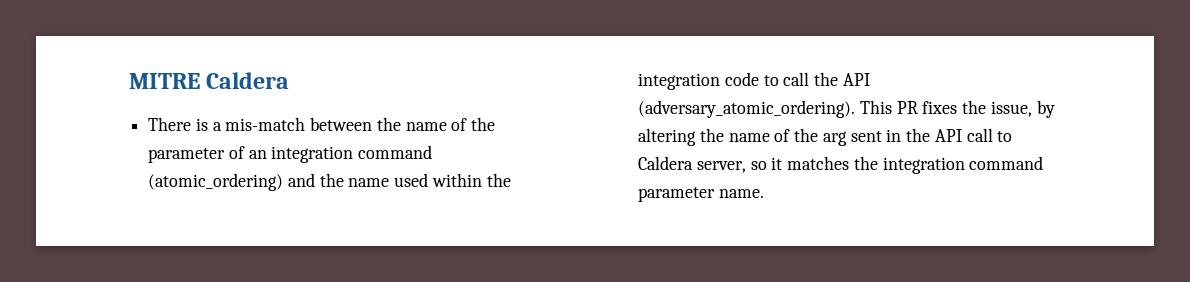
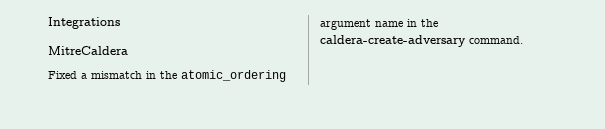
[129,72,290,89] [148,117,496,131] [148,145,433,163] [148,173,511,191] [638,72,870,90] [638,100,1055,118] [638,128,1013,146] [638,156,1044,174] [638,187,764,202] MITRE Caldera // There is a mis-match between the name of the parameter of an integration command (atomic_ordering) and the name used within the integration code to call the API (adversary_atomic_ordering). This PR fixes the issue, by altering the name of the arg sent in the API call to Caldera server, so it matches the integration command parameter name. -> [48,17,120,29] [48,46,128,55] [48,70,286,82] [320,19,438,30] [320,35,523,47] Integrations // MitreCaldera // Fixed a mismatch in the atomic_ordering argument name in the caldera-create-adversary command.

